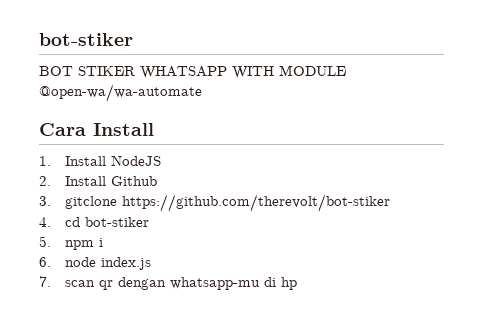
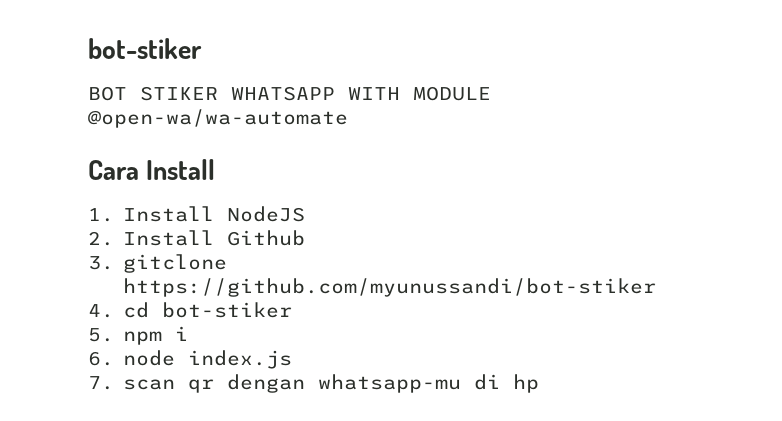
[121,194,390,212] https://github.com/therevolt/bot-stiker -> [123,278,657,297] https://github.com/myunussandi/bot-stiker

